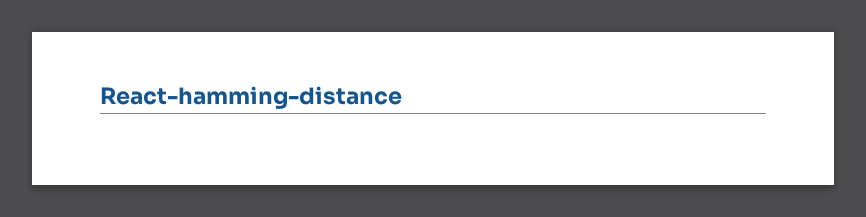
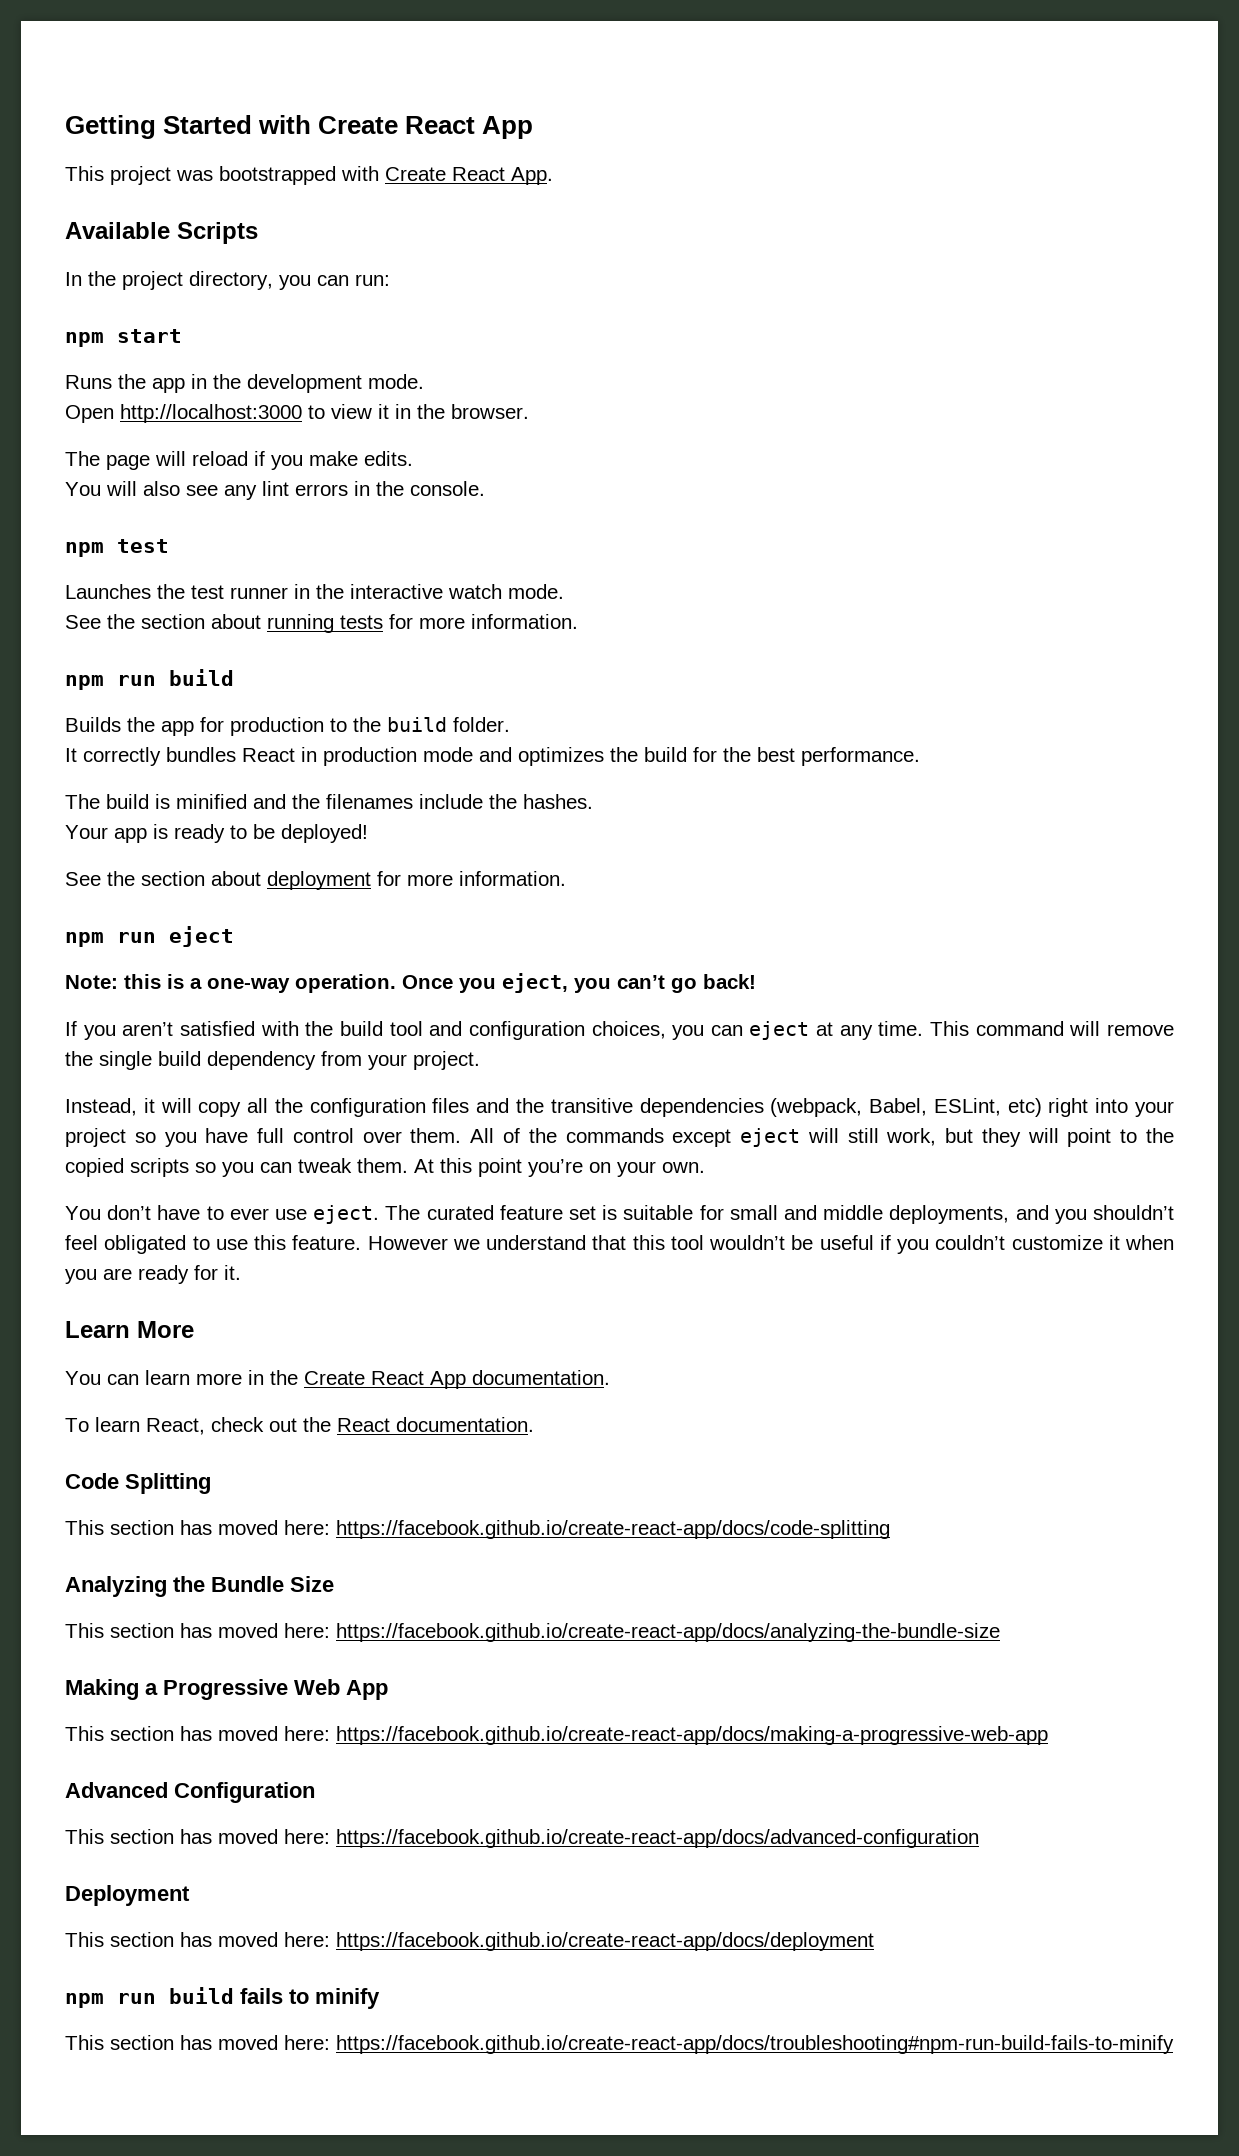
[100,86,402,109] React-hamming-distance -> [65,115,534,139] [65,166,553,185] [65,222,258,244] [65,271,390,290] [65,329,182,347] [65,374,424,393] [65,404,529,423] [65,451,413,470] [65,481,485,500] [65,539,169,557] [65,584,564,599] [65,614,578,633] [65,669,234,690] [65,717,510,736] [65,747,920,766] [65,794,593,809] [65,824,368,843] [65,871,566,890] [65,926,234,947] [65,973,756,993] [65,1021,1174,1040] [65,1051,480,1070] [65,1098,1175,1117] [65,1128,1174,1147] [65,1158,705,1177] [65,1205,1175,1224] [65,1235,1174,1254] [65,1265,241,1284] [65,1321,194,1338] [65,1370,610,1389] [65,1417,534,1435] [65,1473,211,1494] [65,1520,890,1539] [65,1576,334,1597] [65,1623,1000,1642] [65,1679,388,1700] [65,1726,1048,1745] [65,1782,315,1803] [65,1829,979,1848] [65,1885,190,1906] [65,1932,874,1951] [65,1987,380,2009] [65,2035,1174,2054] Getting Started with Create React App // This project was bootstrapped with Create React App. // Available Scripts // In the project directory, you can run: // npm start // Runs the app in the development mode. // Open http://localhost:3000 to view it in the browser. // The page will reload if you make edits. // You will also see any lint errors in the console. // npm test // Launches the test runner in the interactive watch mode. // See the section about running tests for more information. // npm run build // Builds the app for production to the build folder. // It correctly bundles React in production mode and optimizes the build for the best performance. // The build is minified and the filenames include the hashes. // Your app is ready to be deployed! // See the section about deployment for more information. // npm run eject // Note: this is a one-way operation. Once you eject, you can’t go back! // If you aren’t satisfied with the build tool and configuration choices, you can eject at any time. This command will remove the single build dependency from your project. // Instead, it will copy all the configuration files and the transitive dependencies (webpack, Babel, ESLint, etc) right into your project so you have full control over them. All of the commands except eject will still work, but they will point to the copied scripts so you can tweak them. At this point you’re on your own. // You don’t have to ever use eject. The curated feature set is suitable for small and middle deployments, and you shouldn’t feel obligated to use this feature. However we understand that this tool wouldn’t be useful if you couldn’t customize it when you are ready for it. // Learn More // You can learn more in the Create React App documentation. // To learn React, check out the React documentation. // Code Splitting // This section has moved here: https://facebook.github.io/create-react-app/docs/code-splitting // Analyzing the Bundle Size // This section has moved here: https://facebook.github.io/create-react-app/docs/analyzing-the-bundle-size // Making a Progressive Web App // This section has moved here: https://facebook.github.io/create-react-app/docs/making-a-progressive-web-app // Advanced Configuration // This section has moved here: https://facebook.github.io/create-react-app/docs/advanced-configuration // Deployment // This section has moved here: https://facebook.github.io/create-react-app/docs/deployment // npm run build fails to minify // This section has moved here: https://facebook.github.io/create-react-app/docs/troubleshooting#npm-run-build-fails-to-minify

